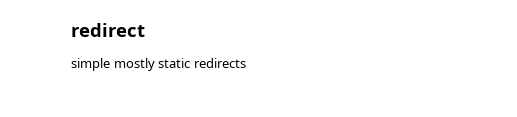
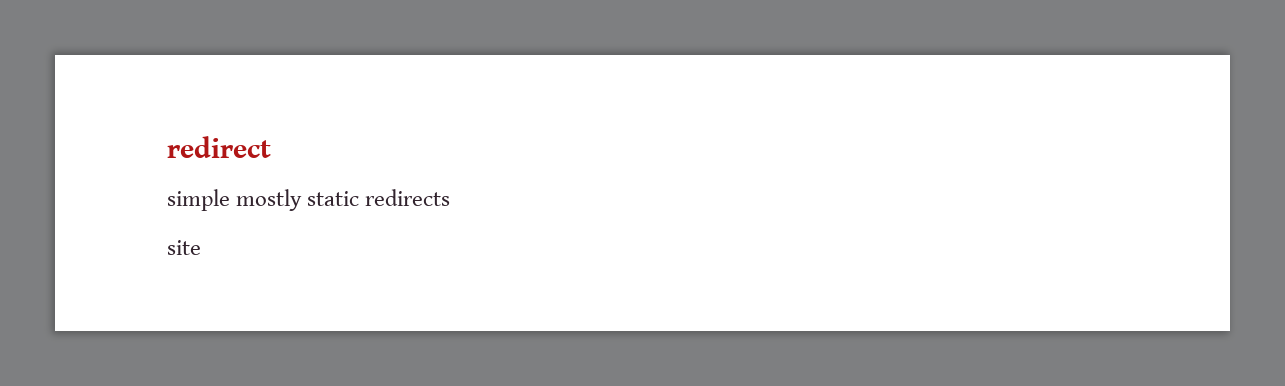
(246, 63) none -> [167,240,201,255] // site

